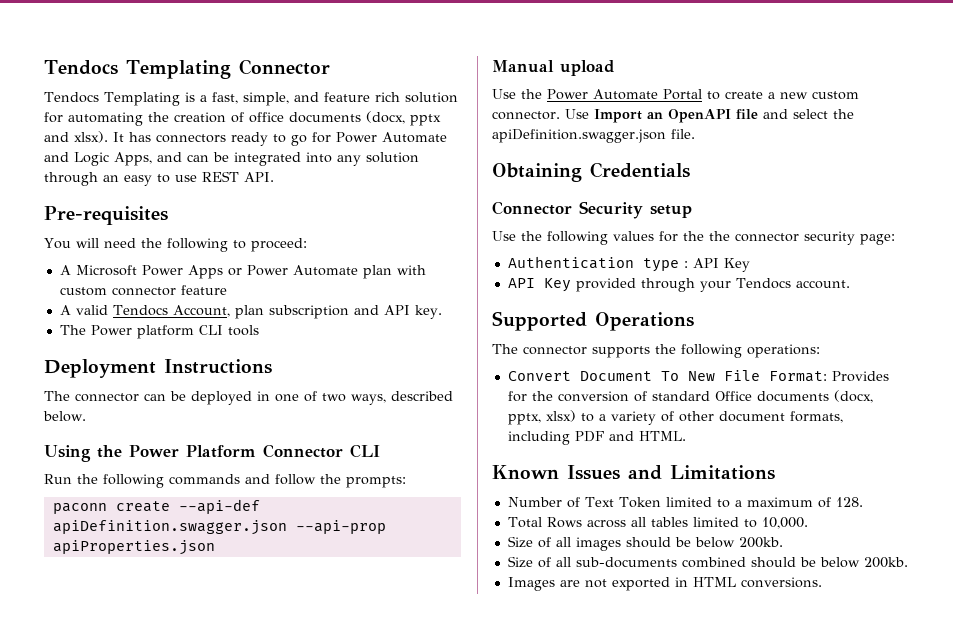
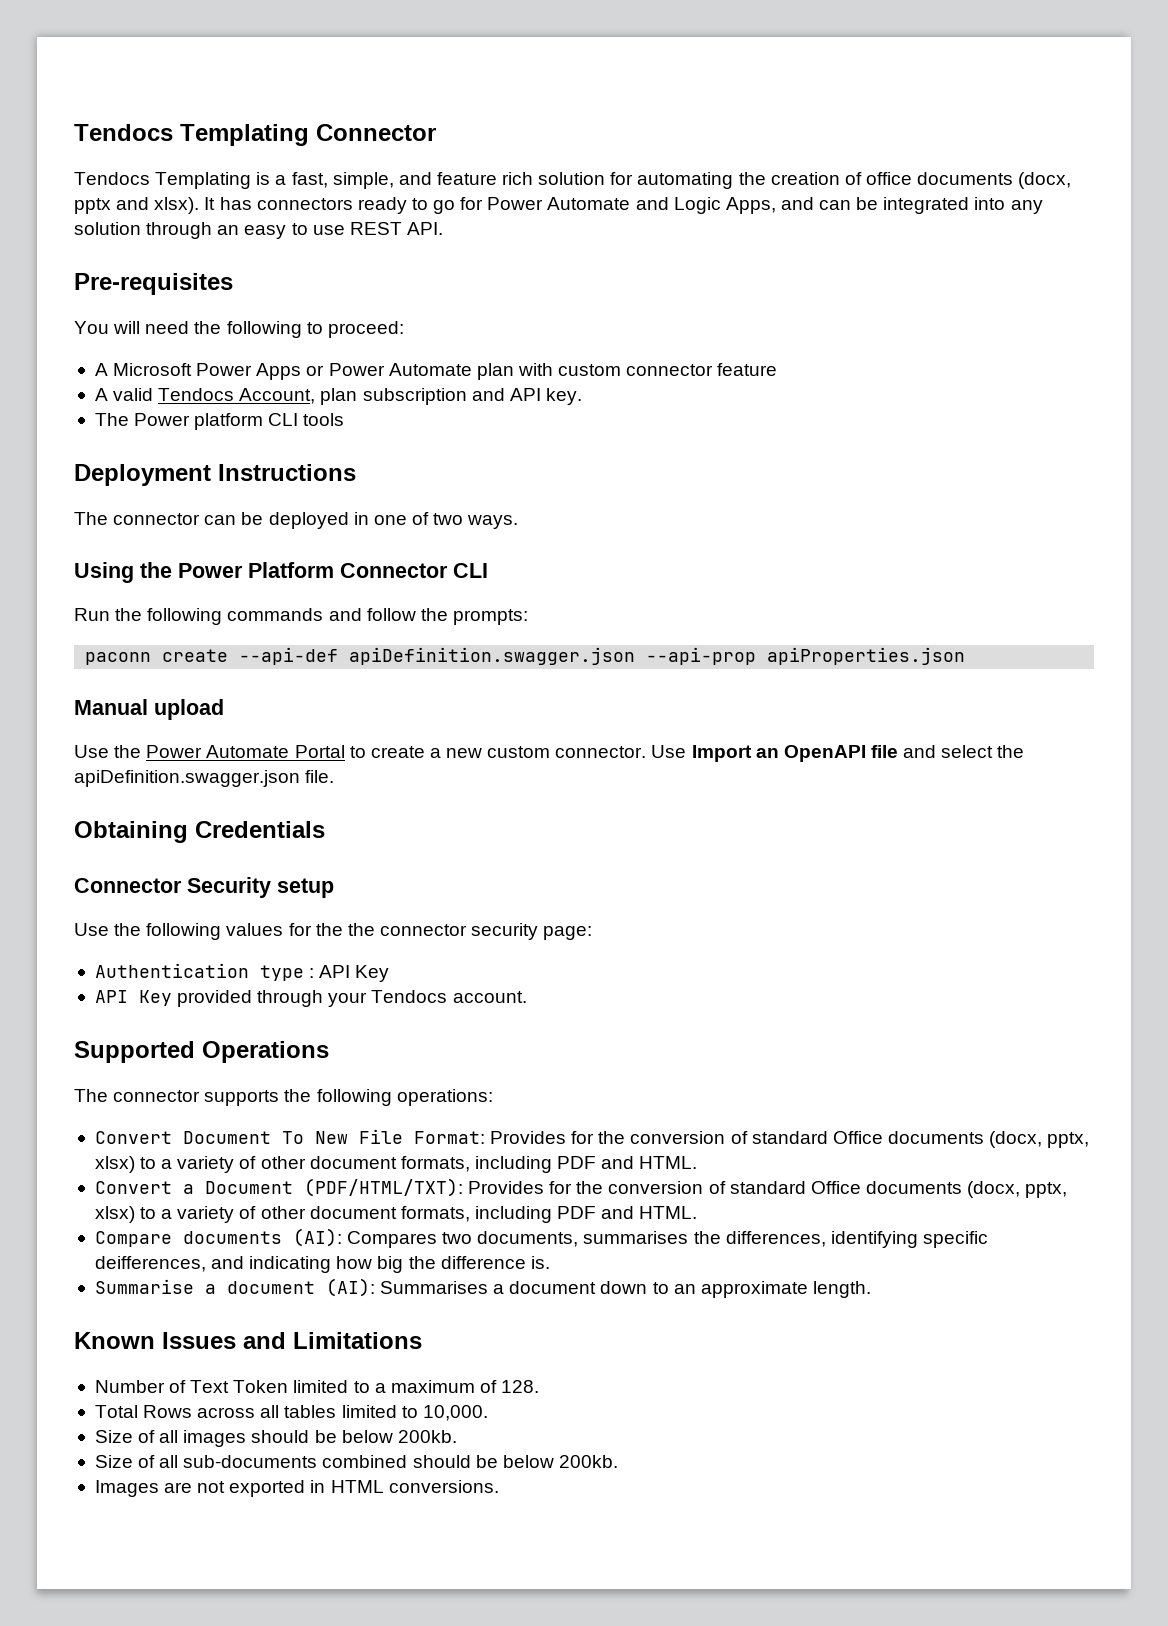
[351,391,453,405] [43,411,86,422] ways, described below. -> [467,515,519,529] ways.
(686, 436) none -> [94,1178,1068,1198] [94,1206,698,1223] [94,1228,988,1248] [94,1256,550,1273] [94,1278,871,1298] // Convert a Document (PDF/HTML/TXT): Provides for the conversion of standard Office documents (docx, pptx, xlsx) to a variety of other document formats, including PDF and HTML. // Compare documents (AI): Compares two documents, summarises the differences, identifying specific deifferences, and indicating how big the difference is. // Summarise a document (AI): Summarises a document down to an approximate length.

